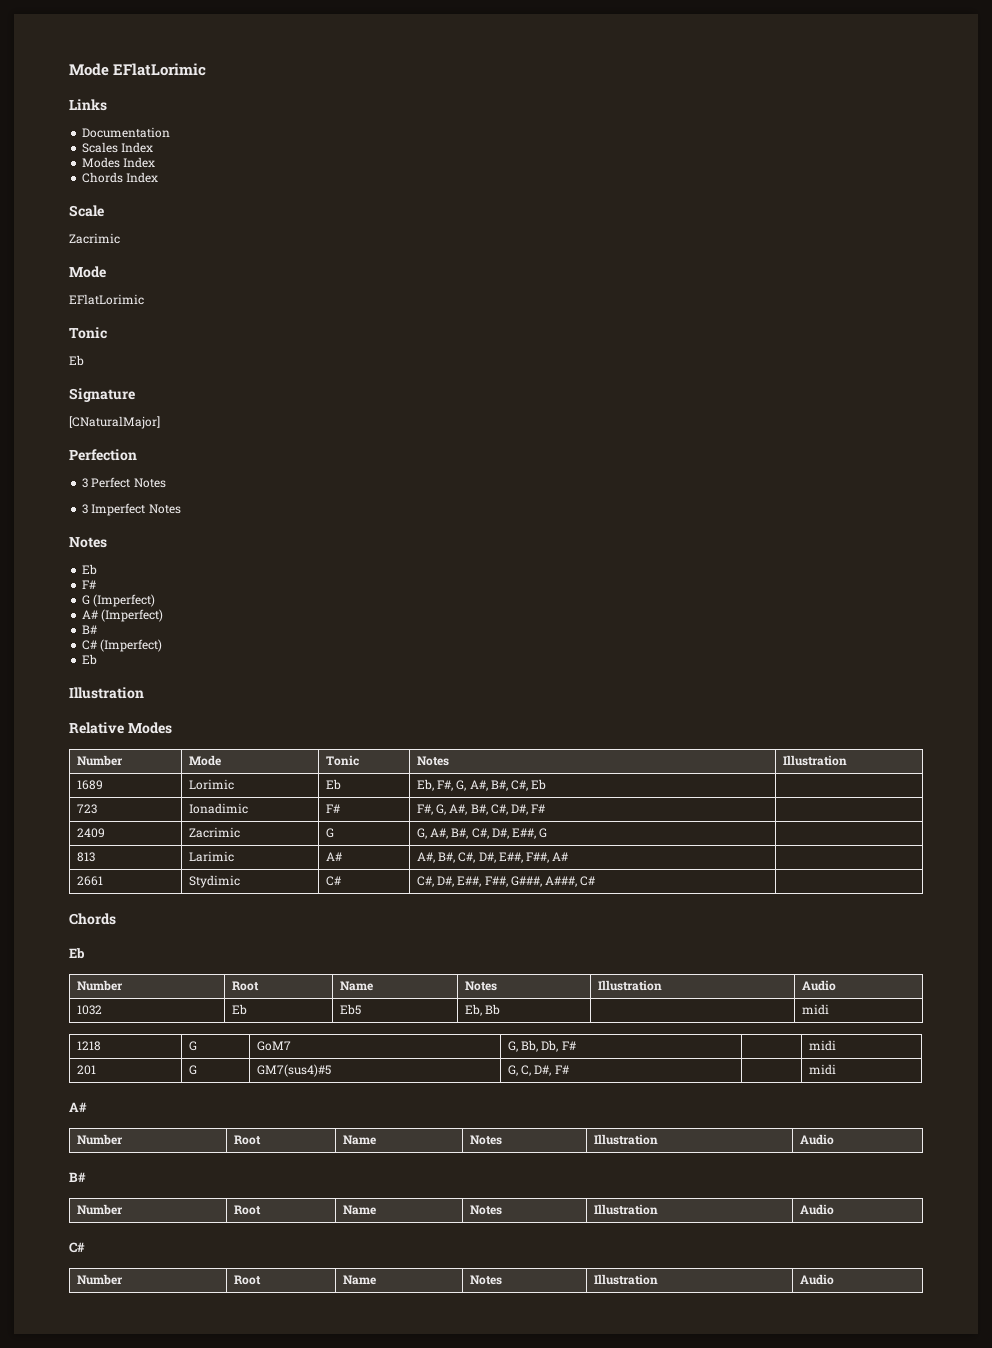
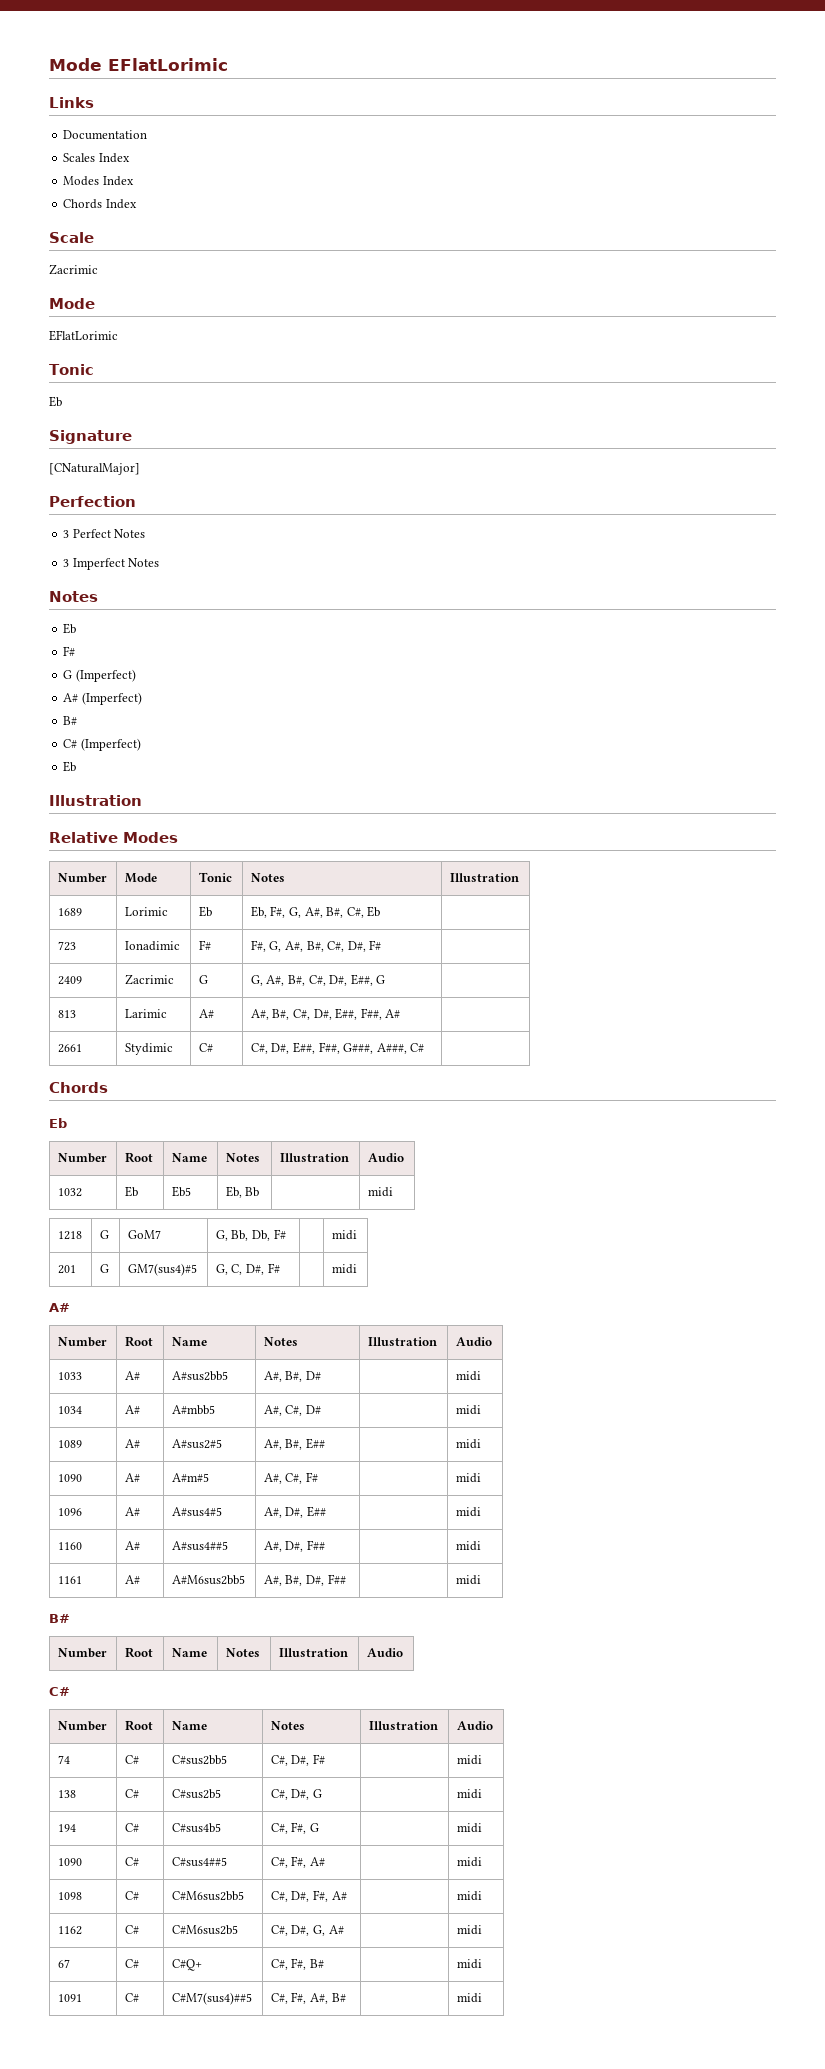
(834, 1139) none -> [57,1372,82,1380] [124,1371,140,1381] [171,1371,228,1381] [263,1371,322,1382] [455,1371,481,1381] [57,1406,82,1414] [124,1405,140,1415] [171,1405,215,1415] [263,1405,322,1416] [455,1405,481,1415] [57,1440,82,1448] [124,1439,140,1449] [171,1439,222,1449] [263,1438,326,1450] [455,1439,481,1449] [57,1474,82,1482] [124,1473,140,1483] [171,1473,209,1483] [263,1472,319,1484] [455,1473,481,1483] [57,1508,82,1516] [124,1507,140,1517] [171,1507,222,1517] [263,1506,327,1518] [455,1507,481,1517] [57,1542,82,1550] [124,1541,140,1551] [171,1541,228,1551] [263,1540,326,1552] [455,1541,481,1551] [57,1576,82,1584] [124,1575,140,1585] [171,1575,245,1585] [263,1574,346,1586] [455,1575,481,1585] // 1033 | A# | A#sus2bb5 | A#, B#, D# | | midi // 1034 | A# | A#mbb5 | A#, C#, D# | | midi // 1089 | A# | A#sus2#5 | A#, B#, E## | | midi // 1090 | A# | A#m#5 | A#, C#, F# | | midi // 1096 | A# | A#sus4#5 | A#, D#, E## | | midi // 1160 | A# | A#sus4##5 | A#, D#, F## | | midi // 1161 | A# | A#M6sus2bb5 | A#, B#, D#, F## | | midi
(834, 1279) none -> [57,1755,70,1764] [124,1755,139,1765] [171,1755,227,1765] [270,1754,326,1766] [456,1755,482,1765] [57,1790,76,1798] [124,1789,139,1799] [171,1789,221,1799] [270,1789,323,1800] [456,1789,482,1799] [57,1824,76,1832] [124,1823,139,1833] [171,1823,221,1833] [270,1822,320,1834] [456,1823,482,1833] [57,1858,82,1866] [124,1857,139,1867] [171,1857,227,1867] [270,1856,326,1868] [456,1857,482,1867] [57,1892,82,1900] [124,1891,139,1901] [171,1891,244,1901] [270,1890,347,1902] [456,1891,482,1901] [57,1926,82,1935] [124,1925,139,1935] [171,1925,238,1935] [270,1925,344,1936] [456,1925,482,1935] [57,1959,70,1968] [124,1959,139,1969] [171,1959,202,1971] [270,1958,325,1970] [456,1959,482,1969] [57,1994,82,2002] [124,1993,139,2003] [171,1992,252,2005] [270,1992,346,2004] [456,1993,482,2003] // 74 | C# | C#sus2bb5 | C#, D#, F# | | midi // 138 | C# | C#sus2b5 | C#, D#, G | | midi // 194 | C# | C#sus4b5 | C#, F#, G | | midi // 1090 | C# | C#sus4##5 | C#, F#, A# | | midi // 1098 | C# | C#M6sus2bb5 | C#, D#, F#, A# | | midi // 1162 | C# | C#M6sus2b5 | C#, D#, G, A# | | midi // 67 | C# | C#Q+ | C#, F#, B# | | midi // 1091 | C# | C#M7(sus4)##5 | C#, F#, A#, B# | | midi

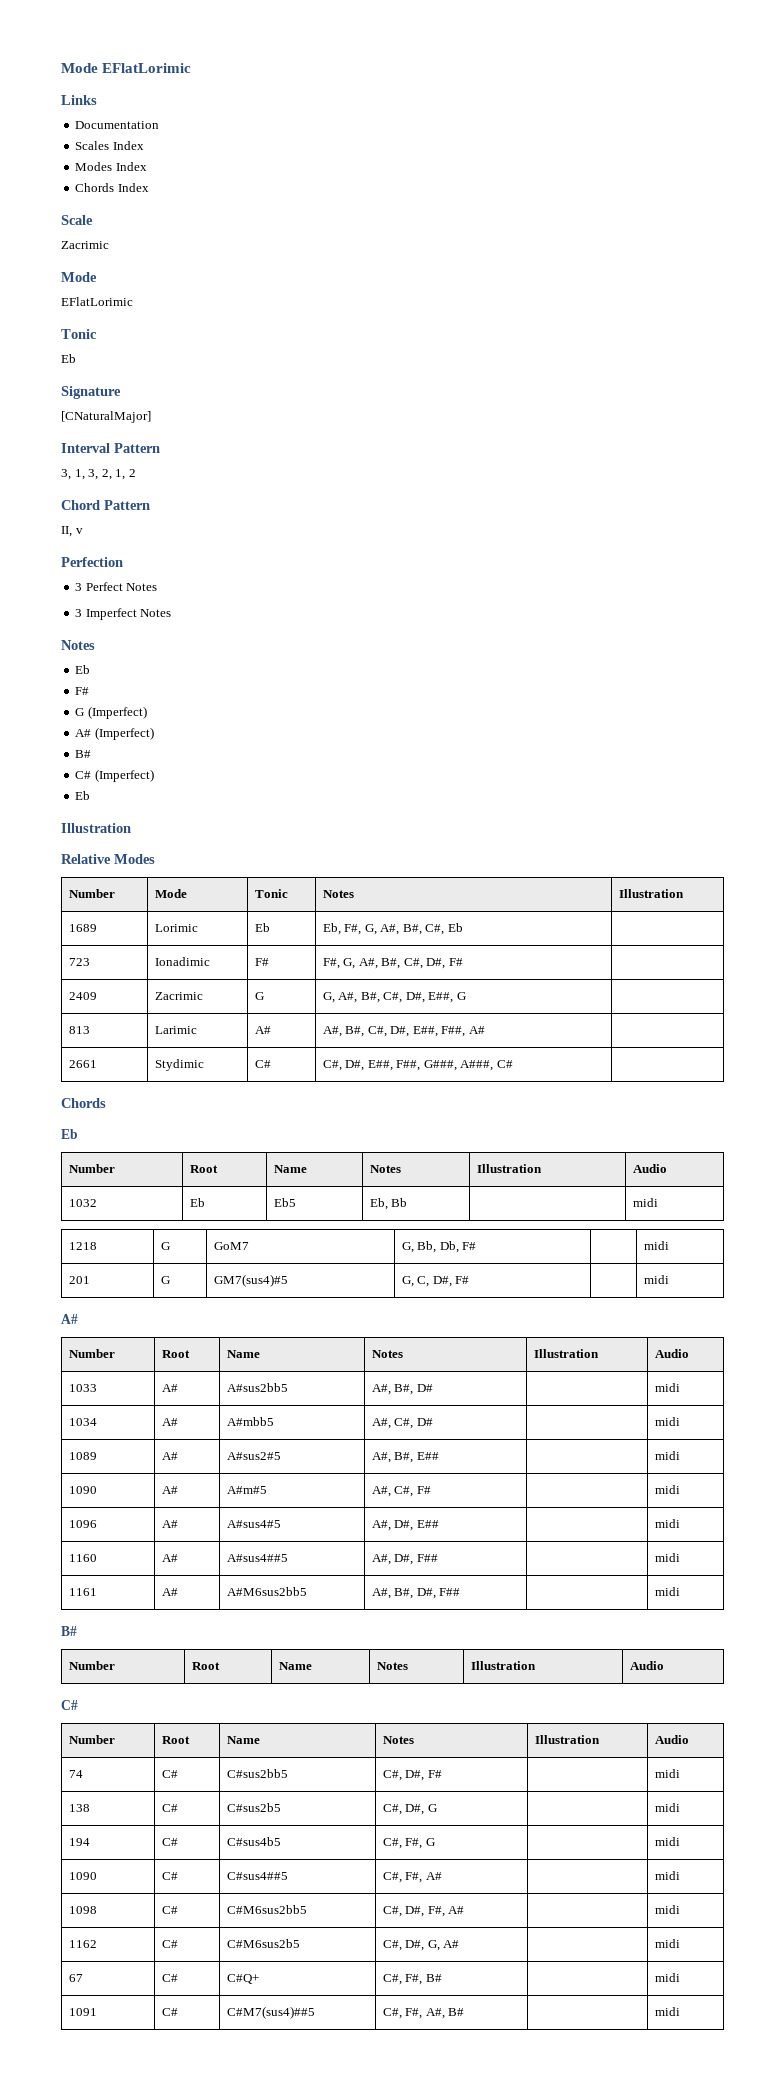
(140, 469) none -> [61,443,160,453] [61,469,136,480] [61,500,150,510] [61,526,83,537] // Interval Pattern // 3, 1, 3, 2, 1, 2 // Chord Pattern // II, v

